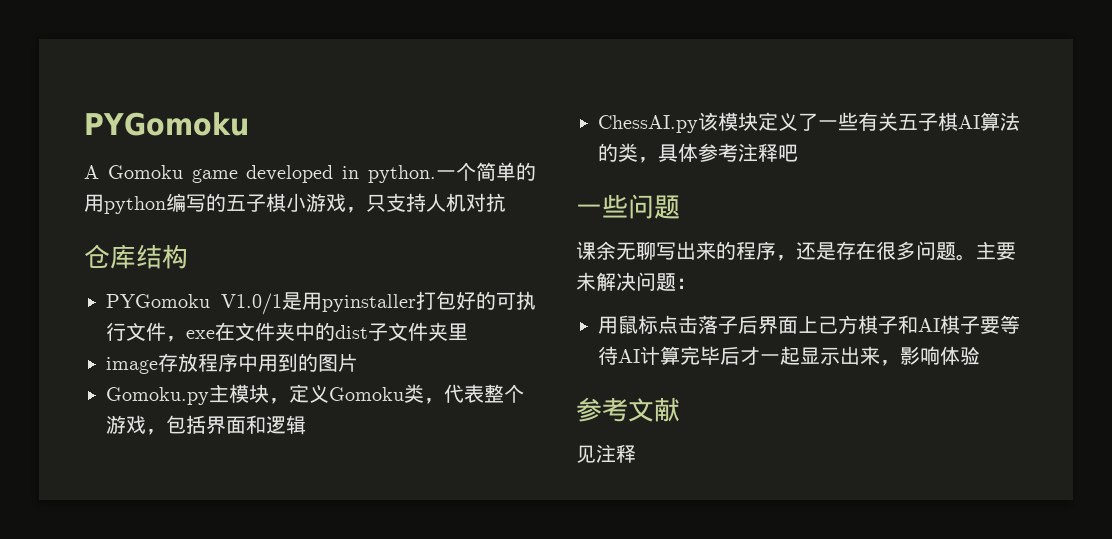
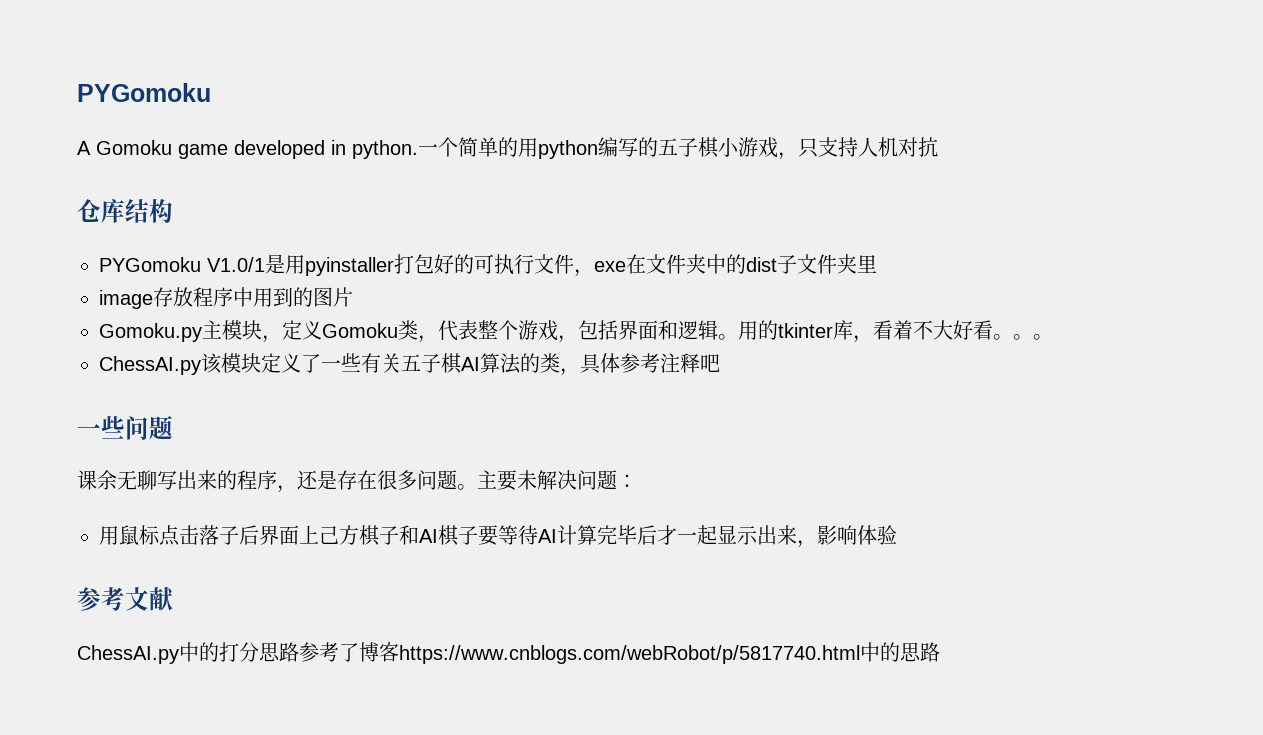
(306, 425) none -> [718,320,1053,343] 。用的tkinter库，看着不大好看。。。
[576,444,636,463] 见注释 -> [77,642,940,664] ChessAI.py中的打分思路参考了博客https://www.cnblogs.com/webRobot/p/5817740.html中的思路

